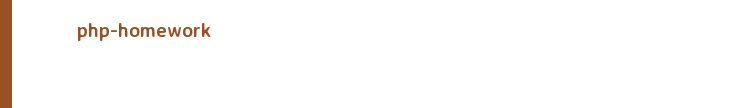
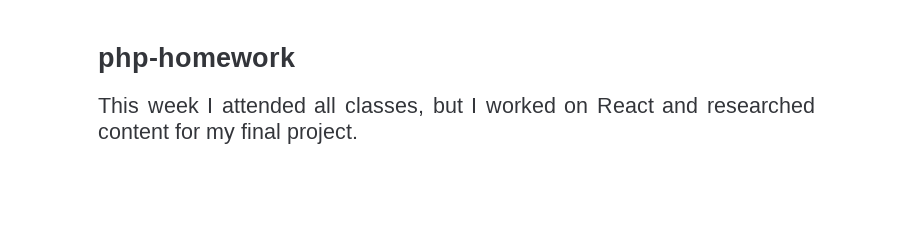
(211, 32) none -> [98,97,815,116] [98,123,358,144] // This week I attended all classes, but I worked on React and researched content for my final project.

